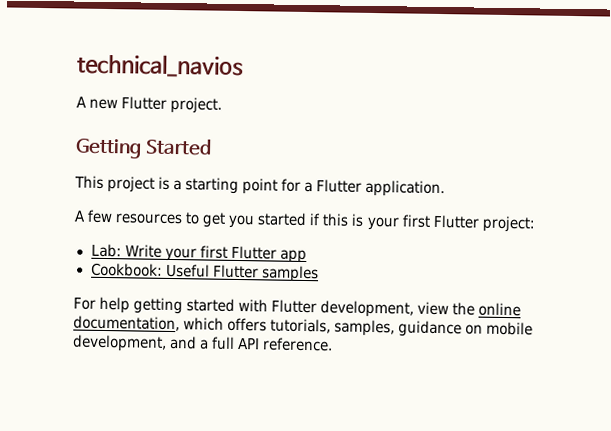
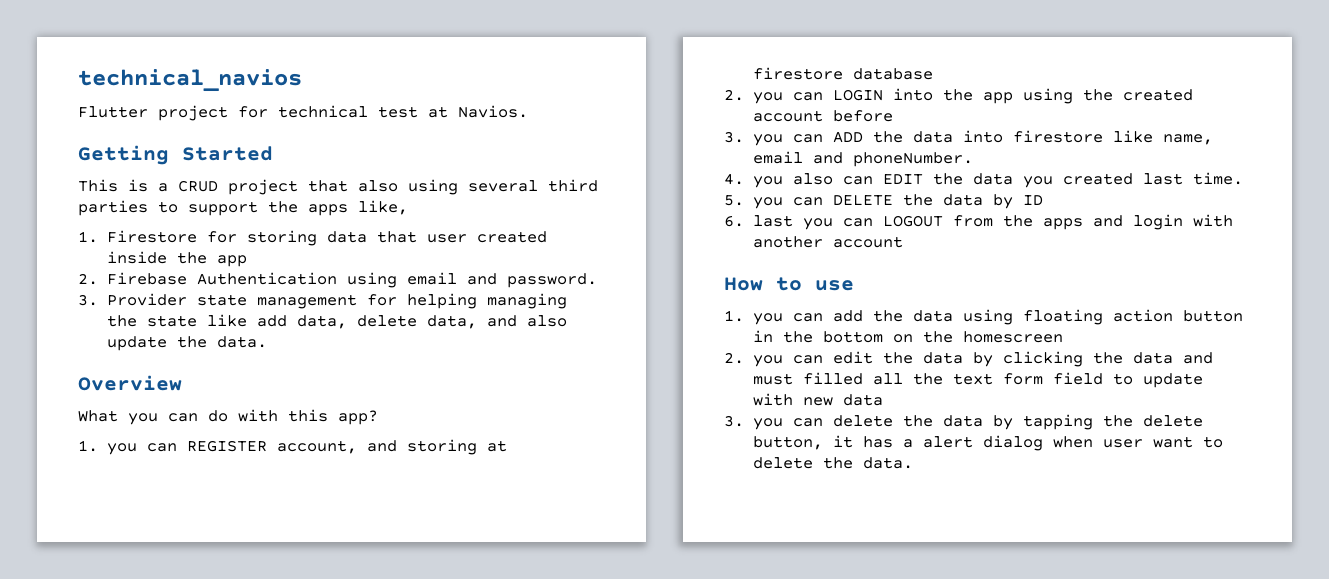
[76,96,223,114] A new Flutter project. -> [78,105,528,121] Flutter project for technical test at Navios.
[107,176,156,193] project -> (118, 185) none
[185,177,446,198] [74,209,536,233] [90,243,307,264] [90,262,319,283] [73,296,522,318] [73,315,534,338] [72,334,334,352] starting point for a Flutter application. // A few resources to get you started if this is your first Flutter project: // Lab: Write your first Flutter app // Cookbook: Useful Flutter samples // For help getting started with Flutter development, view the online documentation, which offers tutorials, samples, guidance on mobile development, and a full API reference. -> [178,179,598,195] [78,200,408,216] [78,230,547,246] [106,251,247,267] [78,272,597,288] [78,293,567,309] [106,314,567,329] [106,336,267,351] [78,375,182,391] [78,409,378,425] [78,439,507,455] [752,67,933,80] [724,88,1193,104] [752,110,893,122] [724,130,1213,146] [752,151,973,167] [724,172,1243,188] [724,194,1043,209] [724,214,1233,230] [752,236,903,248] [724,277,854,291] [724,309,1243,325] [752,330,1063,343] [724,351,1213,367] [752,372,1203,388] [752,393,883,406] [724,414,1203,430] [752,435,1223,451] [752,457,913,469] CRUD project that also using several third parties to support the apps like, // 1. Firestore for storing data that user created inside the app // 2. Firebase Authentication using email and password. // 3. Provider state management for helping managing the state like add data, delete data, and also update the data. // Overview // What you can do with this app? // 1. you can REGISTER account, and storing at firestore database // 2. you can LOGIN into the app using the created account before // 3. you can ADD the data into firestore like name, email and phoneNumber. // 4. you also can EDIT the data you created last time. // 5. you can DELETE the data by ID // 6. last you can LOGOUT from the apps and login with another account // How to use // 1. you can add the data using floating action button in the bottom on the homescreen // 2. you can edit the data by clicking the data and must filled all the text form field to update with new data // 3. you can delete the data by tapping the delete button, it has a alert dialog when user want to delete the data.

